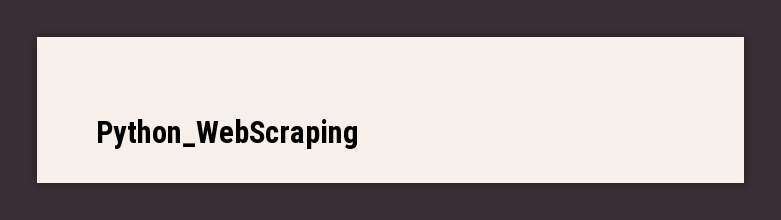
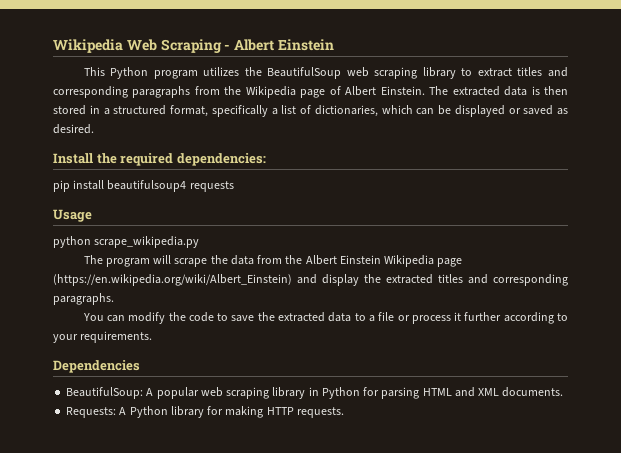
[96,119,359,149] Python_WebScraping -> [53,39,334,53] [83,67,568,79] [53,86,568,98] [53,105,568,117] [53,124,94,134] [53,153,266,166] [53,180,234,192] [53,209,92,222] [53,236,200,248] [83,255,463,267] [53,274,568,286] [53,293,114,305] [82,312,568,324] [53,331,153,343] [53,360,140,373] [66,387,564,399] [66,406,344,418] Wikipedia Web Scraping - Albert Einstein // This Python program utilizes the BeautifulSoup web scraping library to extract titles and corresponding paragraphs from the Wikipedia page of Albert Einstein. The extracted data is then stored in a structured format, specifically a list of dictionaries, which can be displayed or saved as desired. // Install the required dependencies: // pip install beautifulsoup4 requests // Usage // python scrape_wikipedia.py // The program will scrape the data from the Albert Einstein Wikipedia page (https://en.wikipedia.org/wiki/Albert_Einstein) and display the extracted titles and corresponding paragraphs. // You can modify the code to save the extracted data to a file or process it further according to your requirements. // Dependencies // BeautifulSoup: A popular web scraping library in Python for parsing HTML and XML documents. // Requests: A Python library for making HTTP requests.

